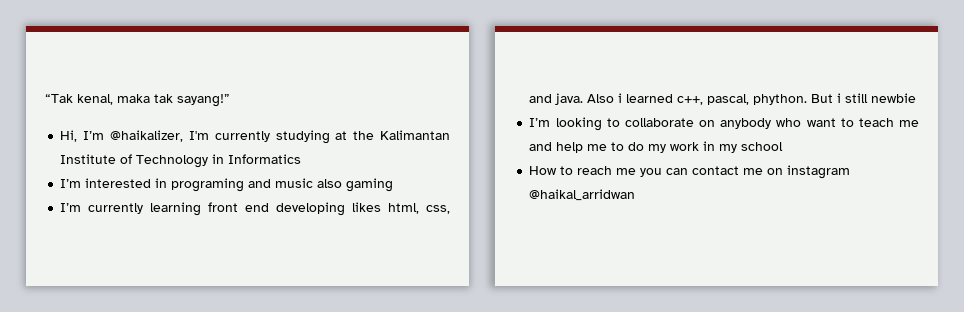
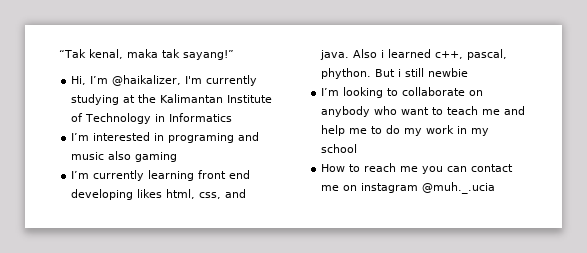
[529,189,636,201] @haikal_arridwan -> [422,182,496,194] @muh._.ucia

